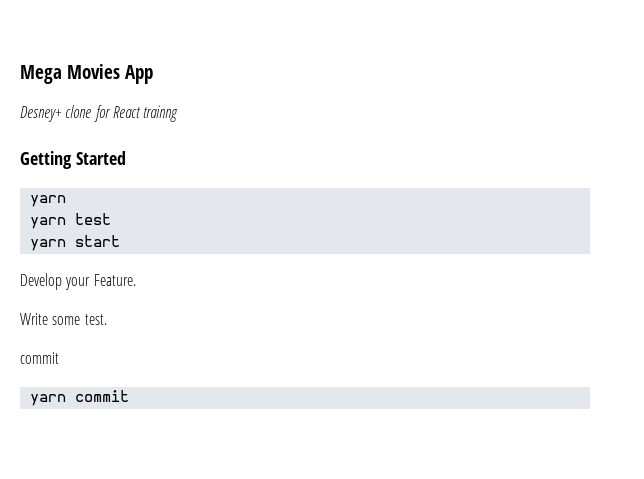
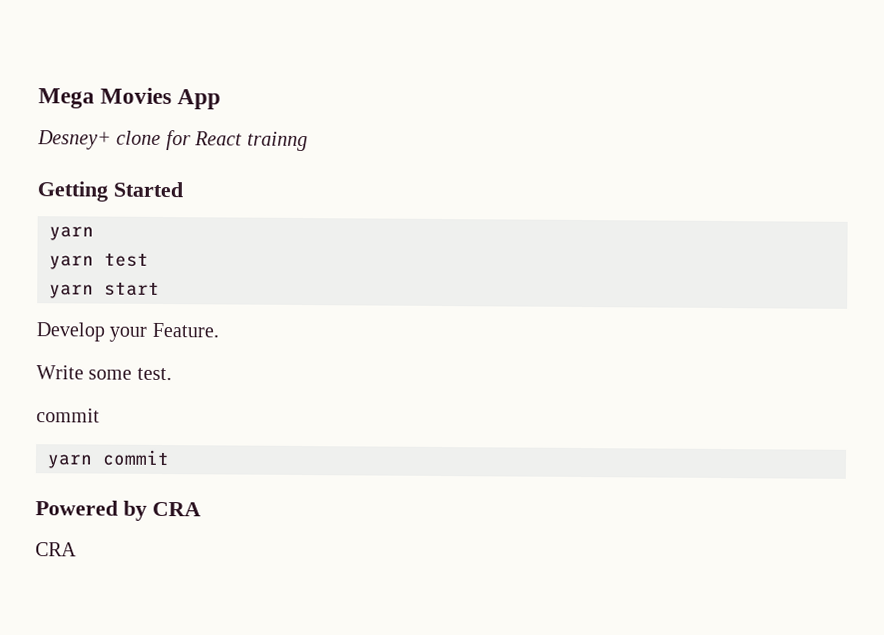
(129, 396) none -> [35,500,201,521] [35,542,77,557] // Powered by CRA // CRA

